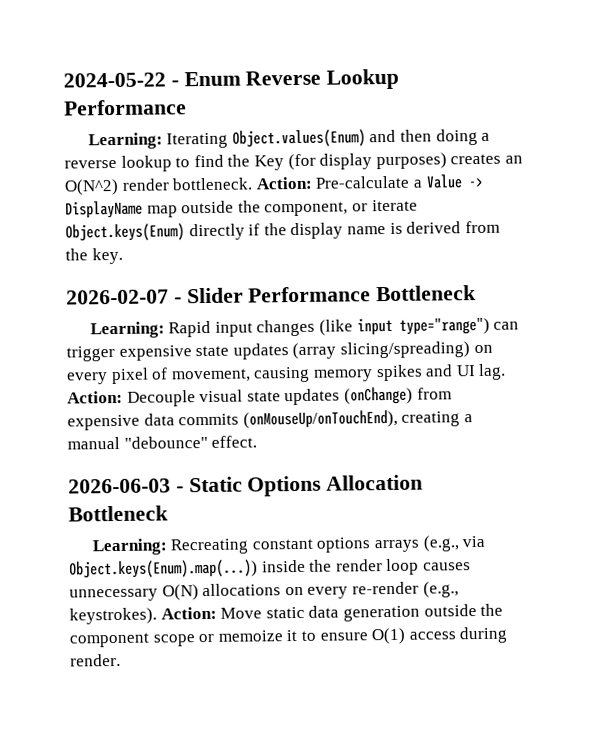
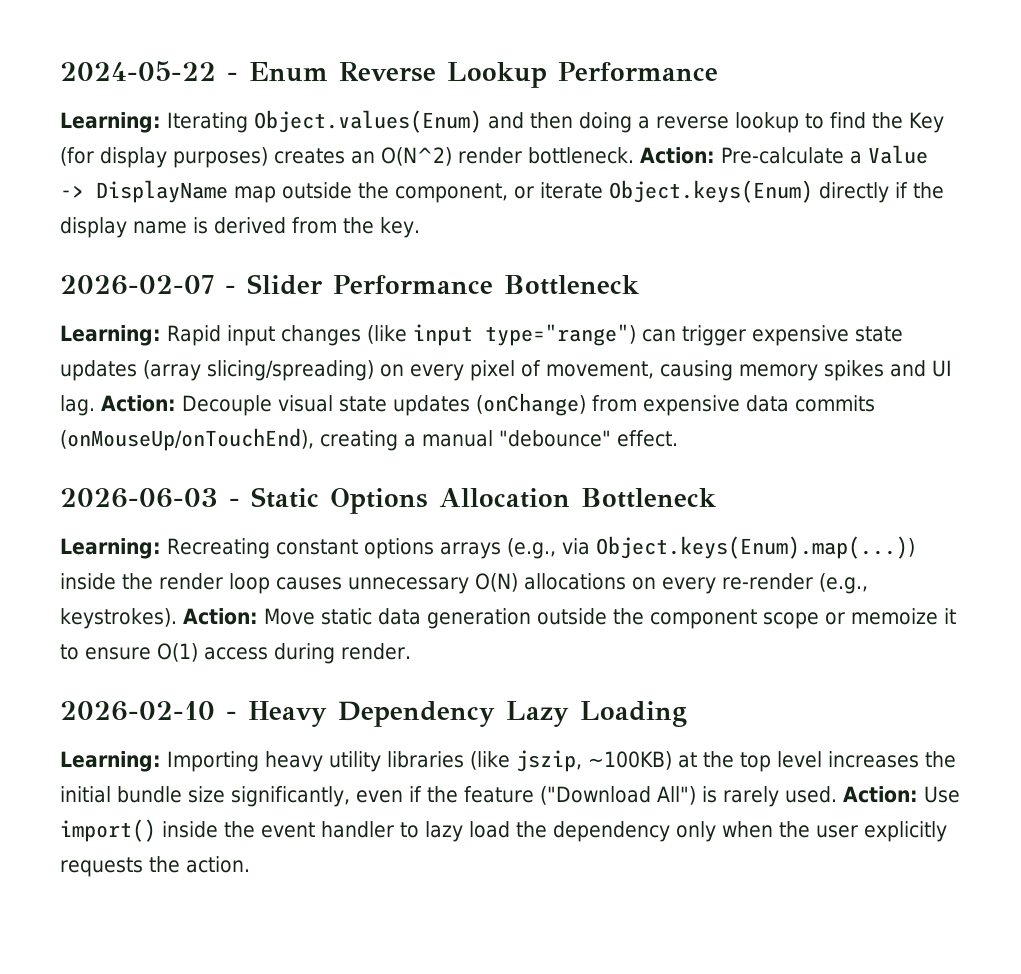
(121, 660) none -> [60,701,687,727] [60,750,956,772] [60,786,960,807] [60,819,947,842] [60,856,250,877] // 2026-02-10 - Heavy Dependency Lazy Loading // Learning: Importing heavy utility libraries (like jszip, ~100KB) at the top level increases the initial bundle size significantly, even if the feature ("Download All") is rarely used. Action: Use import() inside the event handler to lazy load the dependency only when the user explicitly requests the action.

